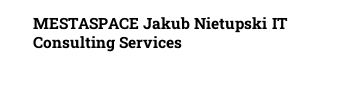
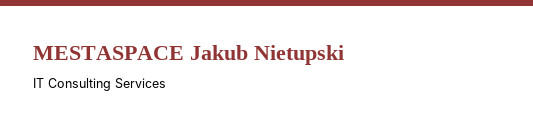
(268, 25) none -> (344, 55) //

